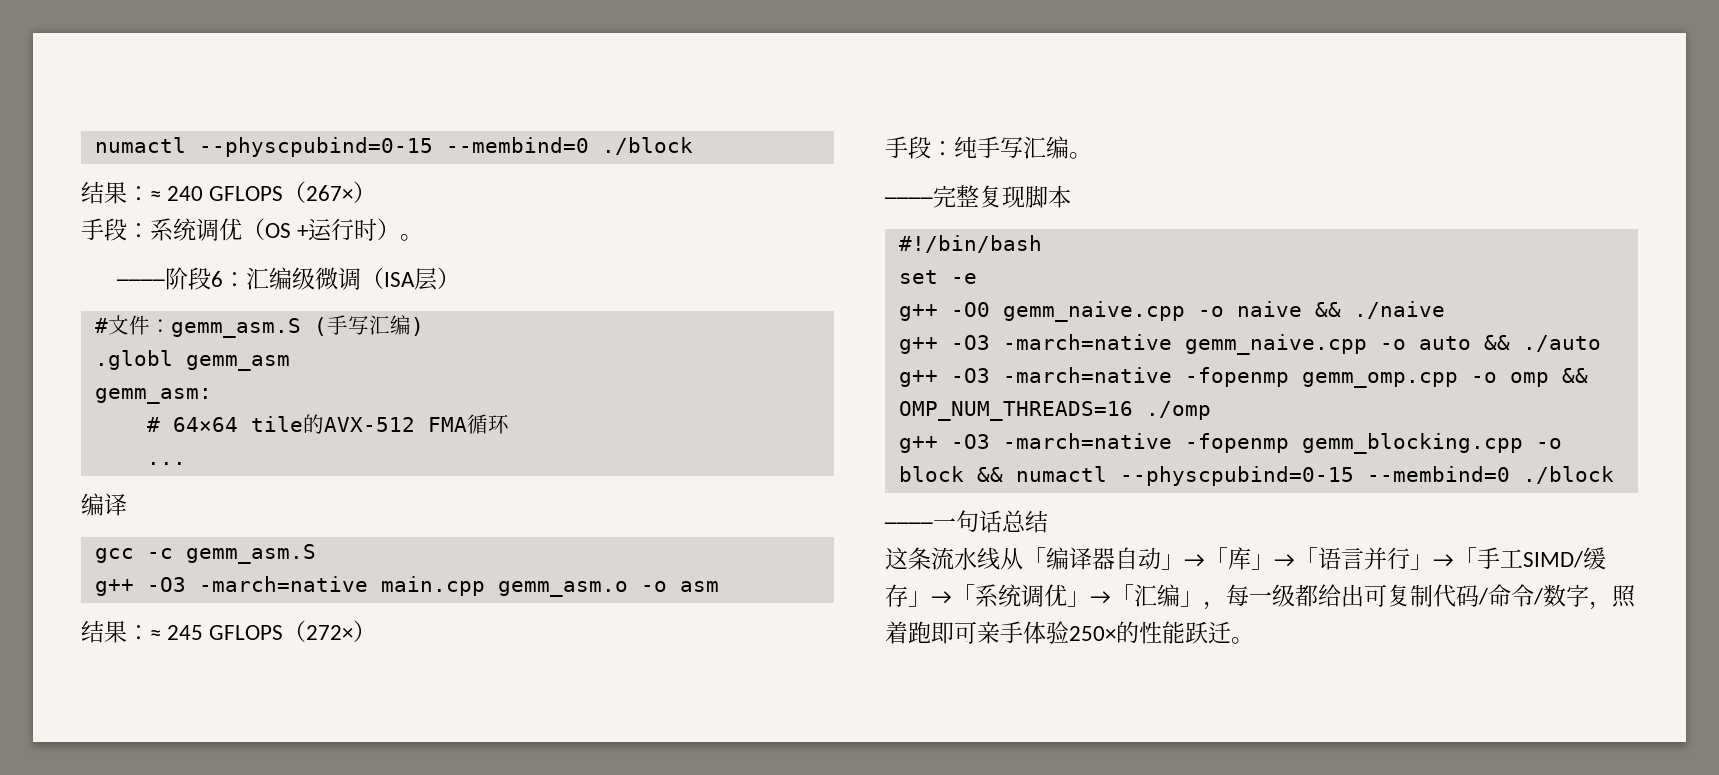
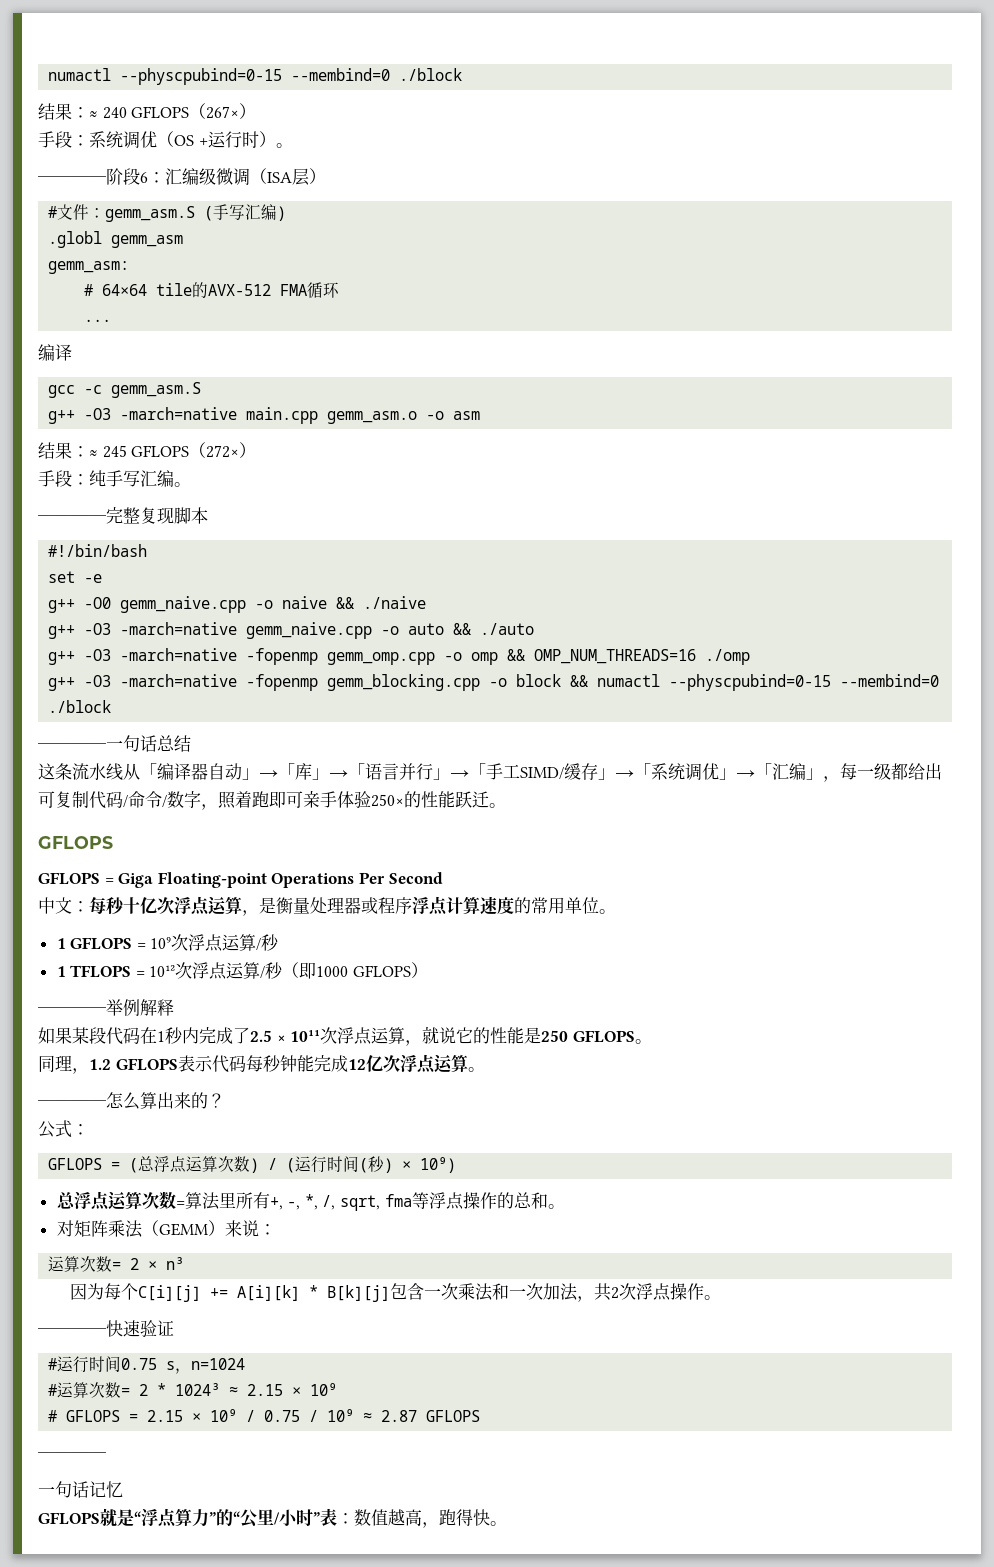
(1254, 640) none -> [38,836,113,849] [38,872,443,888] [38,896,616,916] [56,934,280,952] [56,962,429,980] [38,999,174,1016] [38,1026,652,1046] [38,1054,485,1074] [38,1092,225,1110] [38,1120,89,1138] [48,1156,457,1173] [56,1191,565,1211] [56,1220,276,1238] [48,1256,185,1272] [69,1283,721,1302] [38,1320,174,1337] [48,1356,246,1374] [48,1382,338,1398] [48,1409,481,1422] [38,1452,106,1459] [38,1481,123,1498] [38,1508,507,1528] // GFLOPS // GFLOPS = Giga Floating-point Operations Per Second // 中文：每秒十亿次浮点运算，是衡量处理器或程序浮点计算速度的常用单位。 // 1 GFLOPS = 10⁹次浮点运算/秒 // 1 TFLOPS = 10¹²次浮点运算/秒（即1000 GFLOPS） // ────举例解释 // 如果某段代码在1秒内完成了2.5 × 10¹¹次浮点运算，就说它的性能是250 GFLOPS。 // 同理，1.2 GFLOPS表示代码每秒钟能完成12亿次浮点运算。 // ────怎么算出来的？ // 公式： // GFLOPS = (总浮点运算次数) / (运行时间(秒) × 10⁹) // 总浮点运算次数=算法里所有+, -, *, /, sqrt, fma等浮点操作的总和。 // 对矩阵乘法（GEMM）来说： // 运算次数= 2 × n³ // 因为每个C[i][j] += A[i][k] * B[k][j]包含一次乘法和一次加法，共2次浮点操作。 // ────快速验证 // #运行时间0.75 s，n=1024 // #运算次数= 2 * 1024³ ≈ 2.15 × 10⁹ // # GFLOPS = 2.15 × 10⁹ / 0.75 / 10⁹ ≈ 2.87 GFLOPS // ──── // 一句话记忆 // GFLOPS就是“浮点算力”的“公里/小时”表：数值越高，跑得快。

